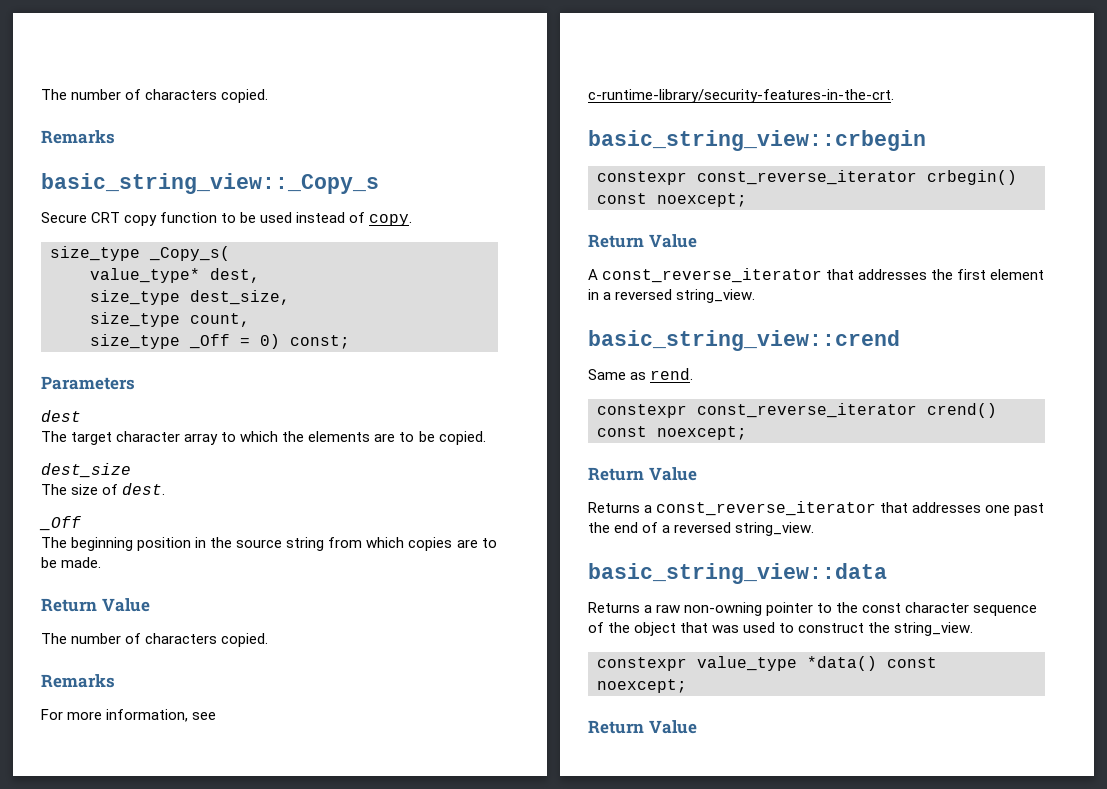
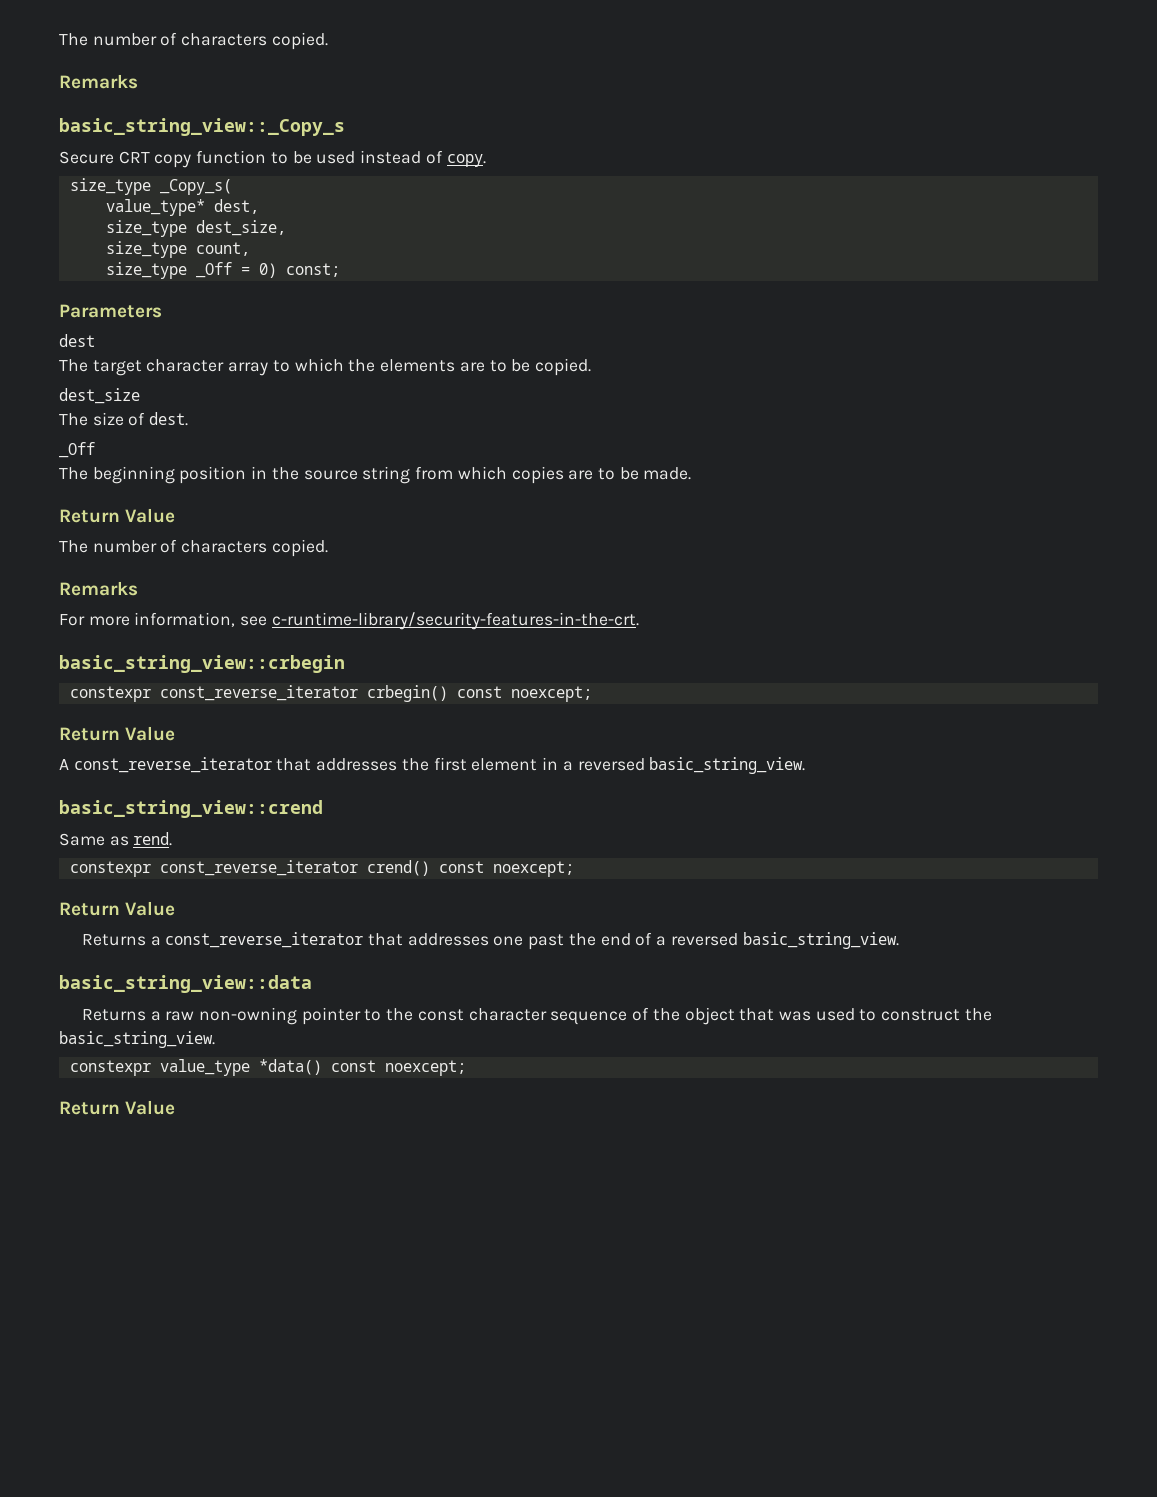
[676,289,756,303] string_view. -> [649,757,806,774] basic_string_view.
[735,522,815,536] string_view. -> [742,932,899,949] basic_string_view.
[894,622,974,636] string_view. -> [59,1031,215,1048] basic_string_view.

